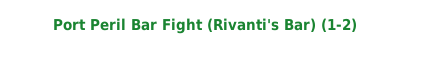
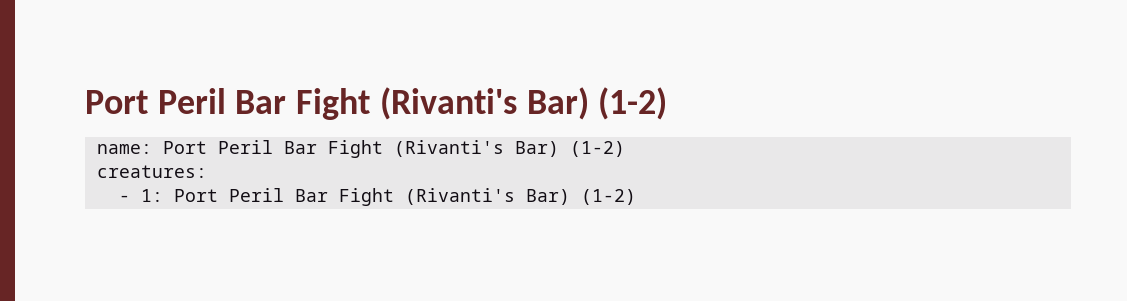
[53,18,357,34] Port Peril Bar Fight (Rivanti's Bar) (1-2) -> [85,87,668,120] [97,140,625,158] [97,165,207,178] [119,188,636,206] Port Peril Bar Fight (Rivanti's Bar) (1-2) // name: Port Peril Bar Fight (Rivanti's Bar) (1-2) // creatures: // - 1: Port Peril Bar Fight (Rivanti's Bar) (1-2)

